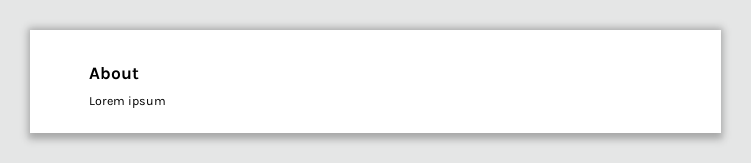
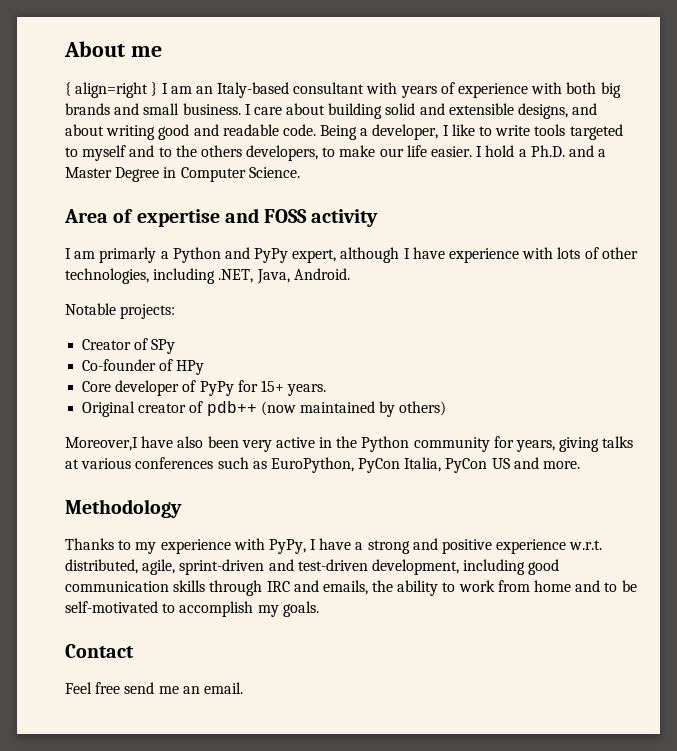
[89,96,167,108] // Lorem ipsum -> [130,46,162,57] [65,82,621,98] [65,103,598,119] [65,124,623,140] [65,145,607,161] [65,167,300,182] [64,208,379,227] [65,247,638,263] [65,268,350,284] [65,303,176,319] [82,338,176,354] [82,359,205,375] [82,380,327,396] [82,401,447,417] [65,436,634,452] [65,457,581,473] [65,499,182,518] [65,538,603,554] [65,559,560,575] [65,580,637,596] [65,601,319,617] [65,644,134,658] [65,682,243,694] me // { align=right } I am an Italy-based consultant with years of experience with both big brands and small business. I care about building solid and extensible designs, and about writing good and readable code. Being a developer, I like to write tools targeted to myself and to the others developers, to make our life easier. I hold a Ph.D. and a Master Degree in Computer Science. // Area of expertise and FOSS activity // I am primarly a Python and PyPy expert, although I have experience with lots of other technologies, including .NET, Java, Android. // Notable projects: // Creator of SPy // Co-founder of HPy // Core developer of PyPy for 15+ years. // Original creator of pdb++ (now maintained by others) // Moreover,I have also been very active in the Python community for years, giving talks at various conferences such as EuroPython, PyCon Italia, PyCon US and more. // Methodology // Thanks to my experience with PyPy, I have a strong and positive experience w.r.t. distributed, agile, sprint-driven and test-driven development, including good communication skills through IRC and emails, the ability to work from home and to be self-motivated to accomplish my goals. // Contact // Feel free send me an email.

